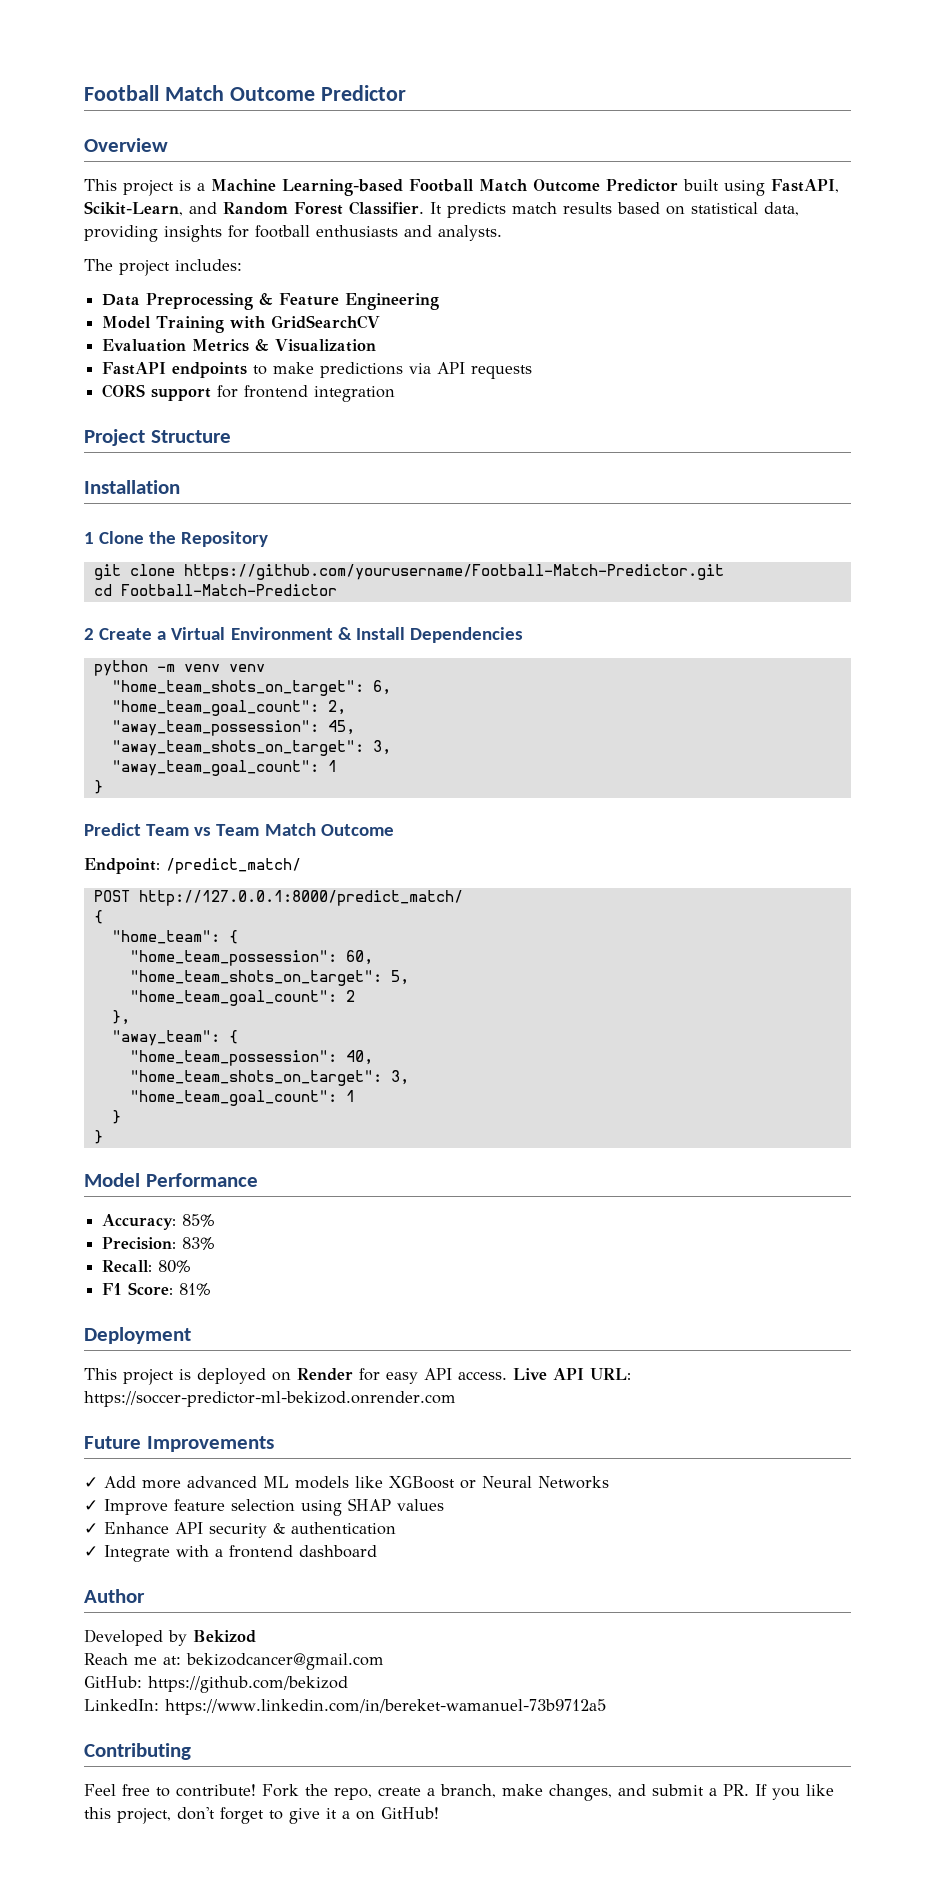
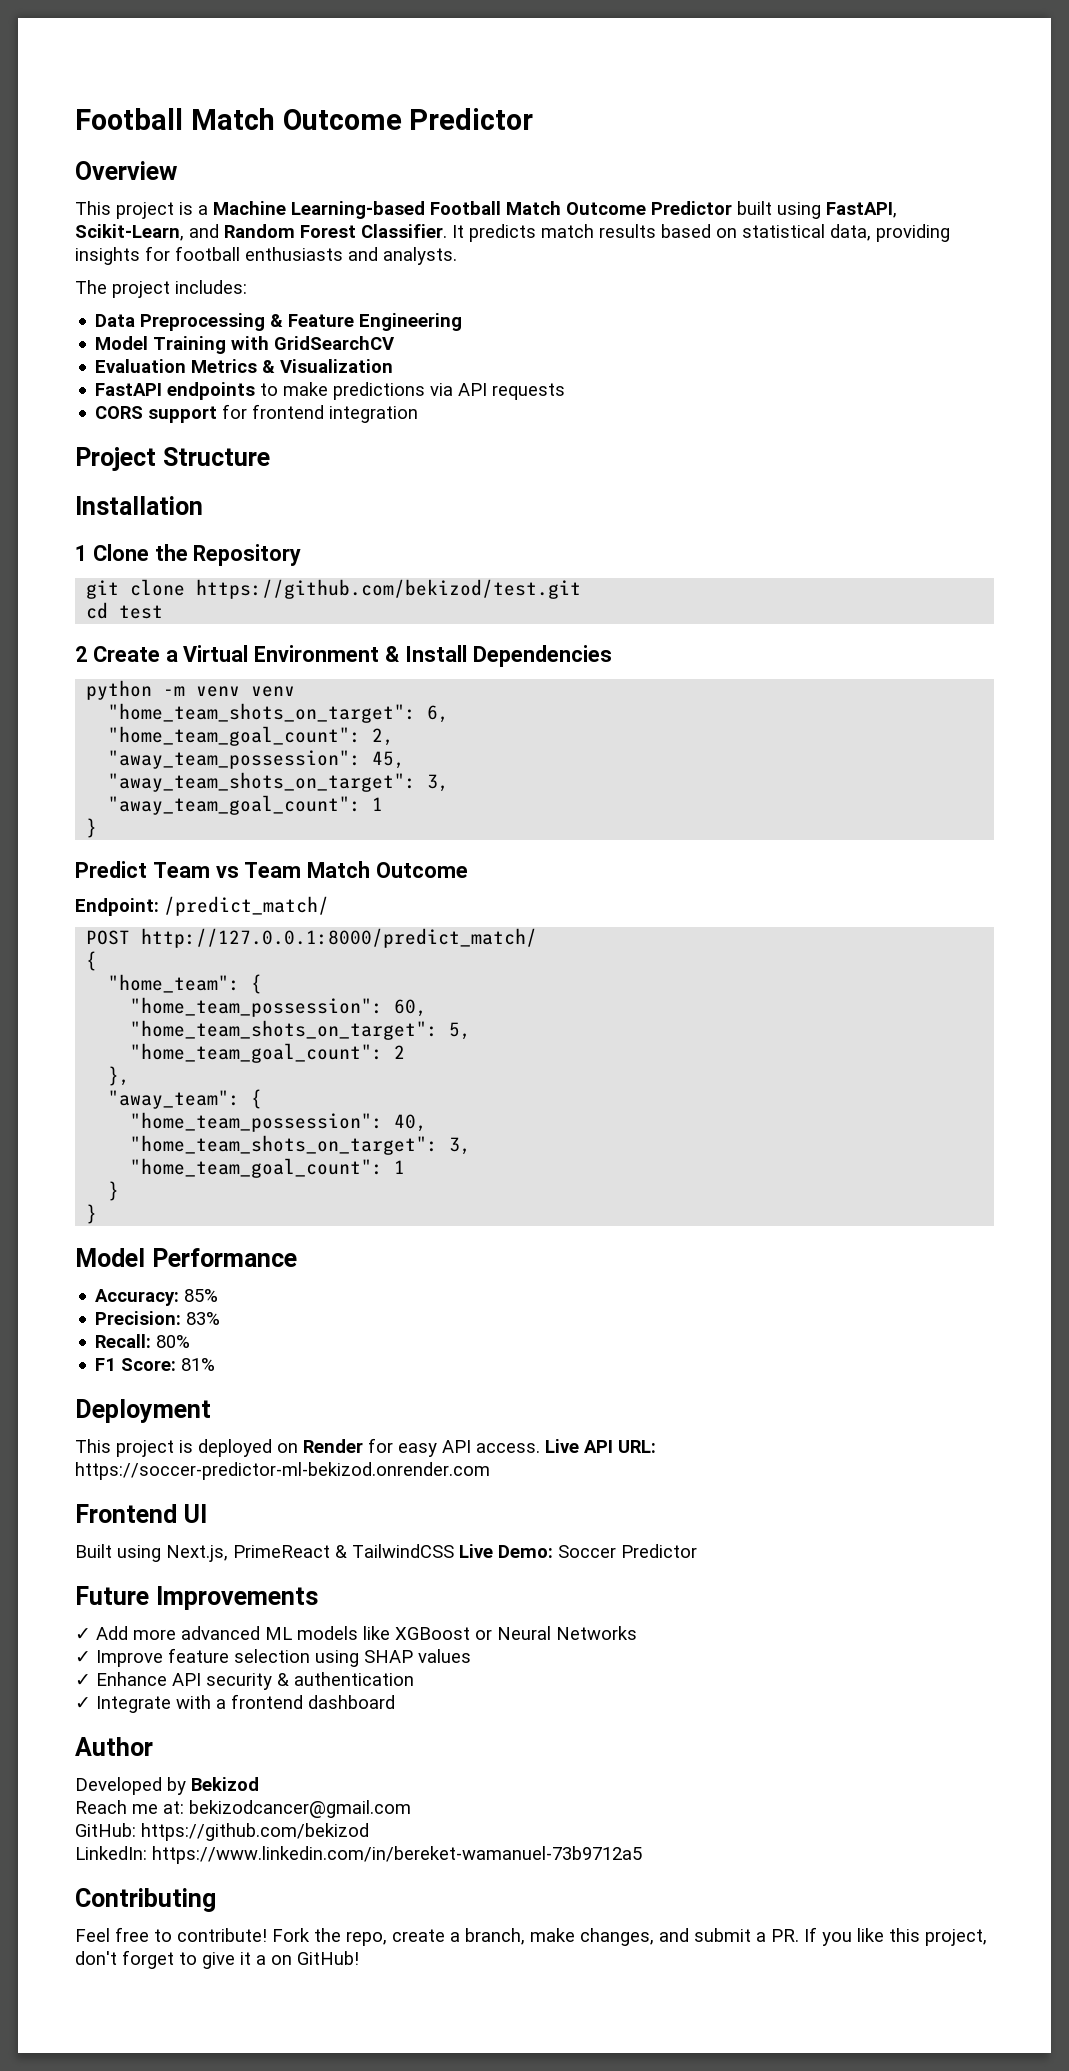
[183,564,724,580] https://github.com/yourusername/Football-Match-Predictor.git -> [196,579,582,599] https://github.com/bekizod/test.git
[120,584,337,596] Football-Match-Predictor -> [119,605,164,619] test
(456, 1399) none -> [75,1504,207,1523] [75,1544,697,1562] // Frontend UI // Built using Next.js, PrimeReact & TailwindCSS Live Demo: Soccer Predictor

